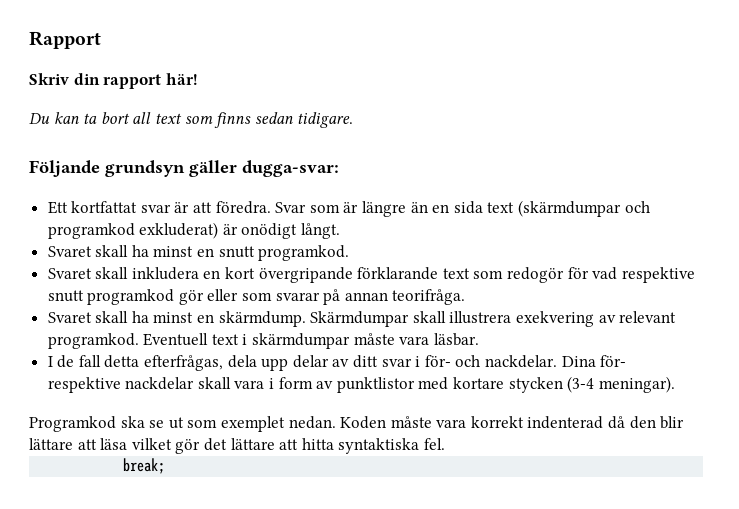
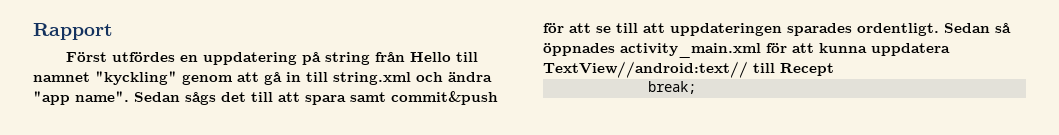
[29,73,198,89] [29,112,354,128] [29,160,339,177] [47,200,650,217] [47,222,341,239] [47,245,350,261] [47,267,695,283] [47,289,466,305] [47,311,677,327] [47,333,479,349] [47,355,627,371] [47,376,675,393] [29,416,685,432] [29,438,445,454] Skriv din rapport här! // Du kan ta bort all text som finns sedan tidigare. // Följande grundsyn gäller dugga-svar: // Ett kortfattat svar är att föredra. Svar som är längre än en sida text (skärmdumpar och programkod exkluderat) är onödigt långt. // Svaret skall ha minst en snutt programkod. // Svaret skall inkludera en kort övergripande förklarande text som redogör för vad respektive snutt programkod gör eller som svarar på annan teorifråga. // Svaret skall ha minst en skärmdump. Skärmdumpar skall illustrera exekvering av relevant programkod. Eventuell text i skärmdumpar måste vara läsbar. // I de fall detta efterfrågas, dela upp delar av ditt svar i för- och nackdelar. Dina för- respektive nackdelar skall vara i form av punktlistor med kortare stycken (3-4 meningar). // Programkod ska se ut som exemplet nedan. Koden måste vara korrekt indenterad då den blir lättare att läsa vilket gör det lättare att hitta syntaktiska fel. -> [65,52,478,65] [33,71,492,85] [33,91,498,105] [543,23,1011,36] [543,43,950,58] [543,61,834,78] Först utfördes en uppdatering på string från Hello till namnet "kyckling" genom att gå in till string.xml och ändra "app name". Sedan sågs det till att spara samt commit&push för att se till att uppdateringen sparades ordentligt. Sedan så öppnades activity_main.xml för att kunna uppdatera TextView//android:text// till Recept

